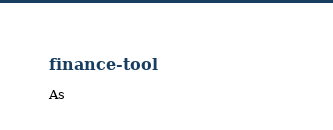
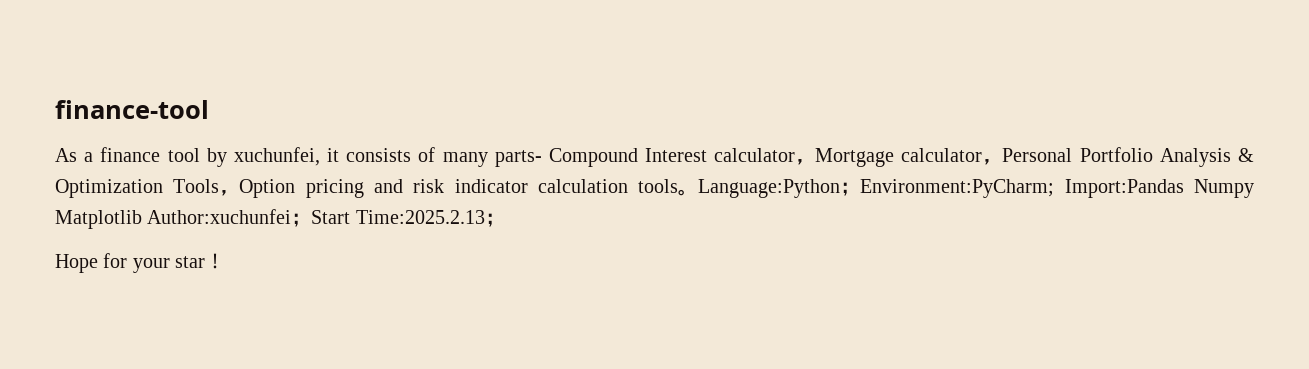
(65, 94) none -> [84,147,1254,167] [55,179,1254,198] [55,209,505,229] [55,253,226,273] a finance tool by xuchunfei, it consists of many parts- Compound Interest calculator，Mortgage calculator，Personal Portfolio Analysis & Optimization Tools，Option pricing and risk indicator calculation tools。Language:Python；Environment:PyCharm; Import:Pandas Numpy Matplotlib Author:xuchunfei；Start Time:2025.2.13； // Hope for your star！

